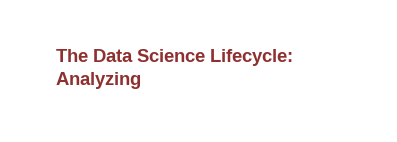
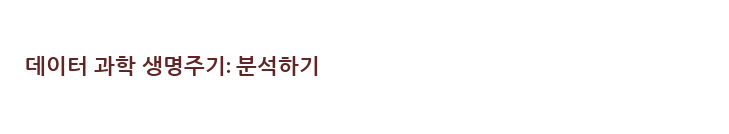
[56,49,293,66] [56,72,141,89] The Data Science Lifecycle: Analyzing -> [25,56,321,76] 데이터 과학 생명주기: 분석하기

